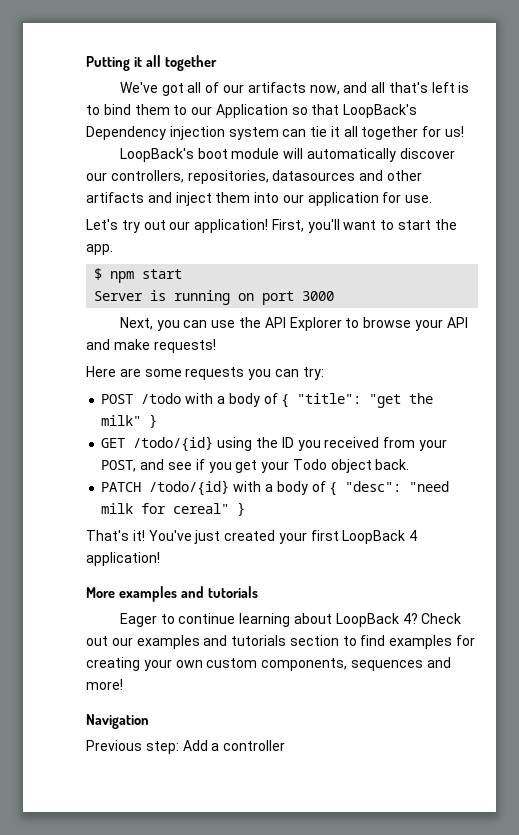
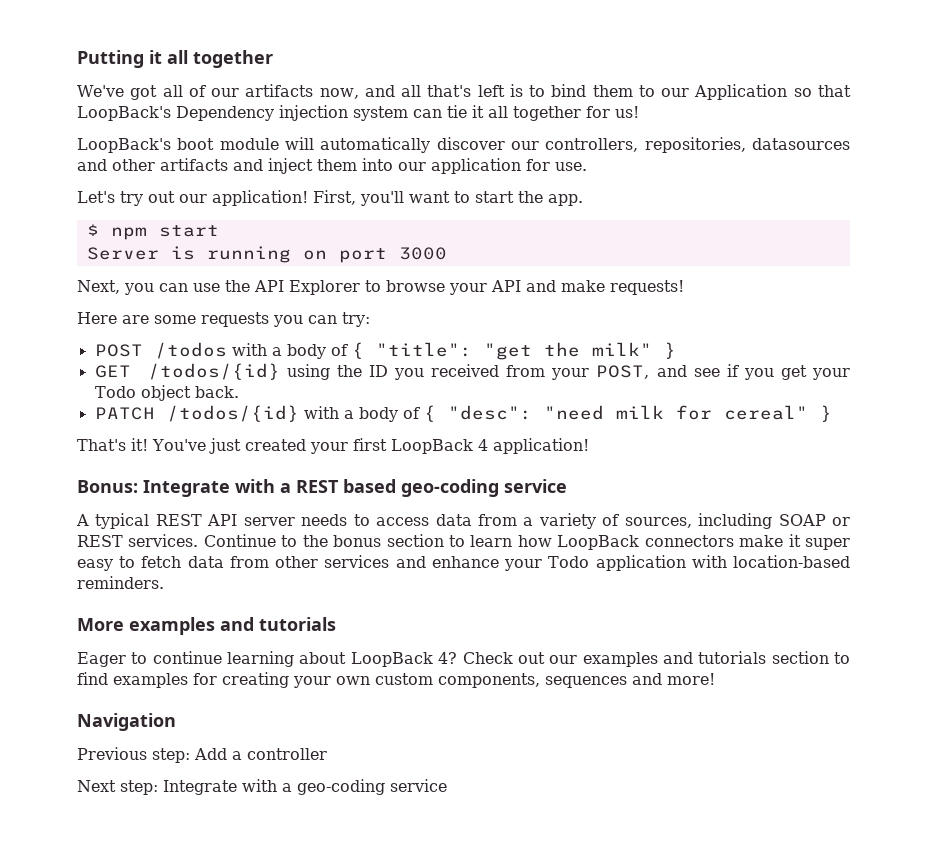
[141,393,182,404] /todo -> [154,342,227,359] /todos
[133,436,214,452] /todo/{id} -> [147,363,280,380] /todos/{id}
[149,480,230,496] /todo/{id} -> [166,405,299,422] /todos/{id}
(160, 559) none -> [77,479,567,497] [76,513,850,529] [77,534,851,550] [77,555,850,571] [77,576,164,589] // Bonus: Integrate with a REST based geo-coding service // A typical REST API server needs to access data from a variety of sources, including SOAP or REST services. Continue to the bonus section to learn how LoopBack connectors make it super easy to fetch data from other services and enhance your Todo application with location-based reminders.
(286, 745) none -> [77,779,447,795] // Next step: Integrate with a geo-coding service

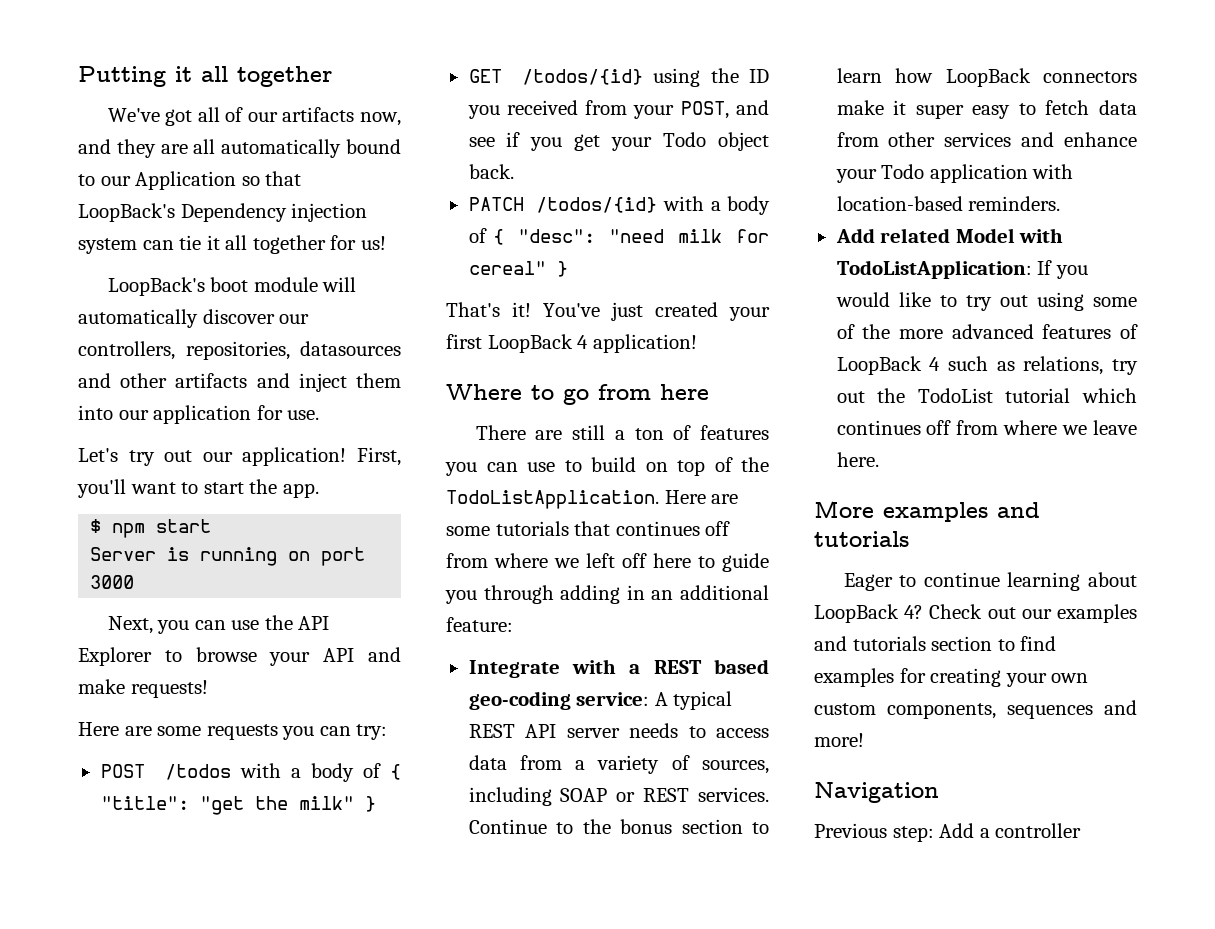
[401,84,633,97] all that's left is to bind them -> [116,139,401,158] they are all automatically bound
[77,480,138,493] Bonus: -> [446,384,709,405] [475,425,769,440] [445,457,769,476] [446,490,739,509] [446,521,731,536] [446,553,769,572] [445,585,769,604] [446,617,513,632] Where to go from here // There are still a ton of features you can use to build on top of the TodoListApplication. Here are some tutorials that continues off from where we left off here to guide you through adding in an additional feature: //
[504,479,567,493] service // -> [576,692,650,706] service:
(164, 582) none -> [835,228,1064,243] [836,260,1088,279] [835,292,1137,311] [836,324,1138,339] [836,356,1138,375] [836,388,1137,403] [836,420,1137,435] [836,452,879,467] // Add related Model with TodoListApplication: If you would like to try out using some of the more advanced features of LoopBack 4 such as relations, try out the TodoList tutorial which continues off from where we leave here.
[77,779,447,795] // Next step: Integrate with a geo-coding service -> (1082, 830) none

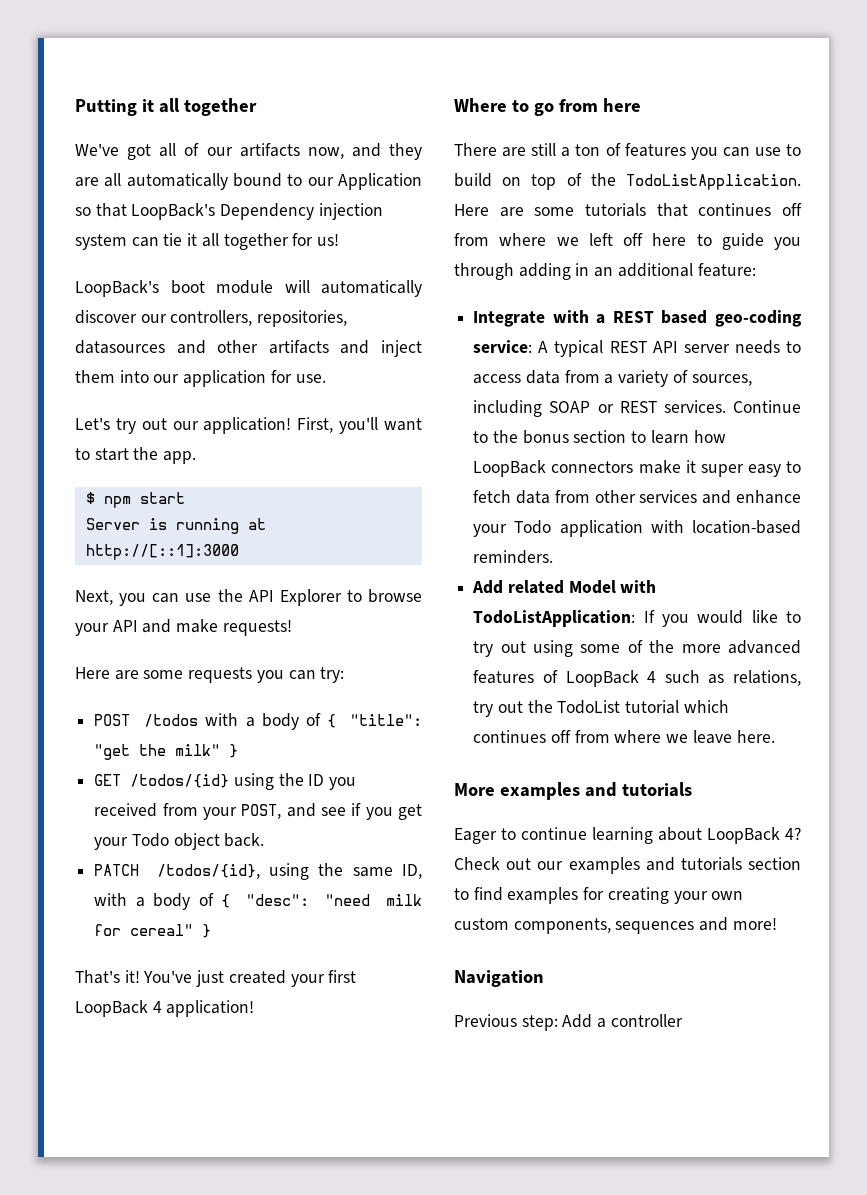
[288,547,366,566] [90,575,135,589] on port 3000 -> [247,518,266,530] [85,544,239,560] at http://[::1]:3000
[536,197,658,213] /todos/{id} -> [156,863,422,880] /todos/{id}, using the same ID,

